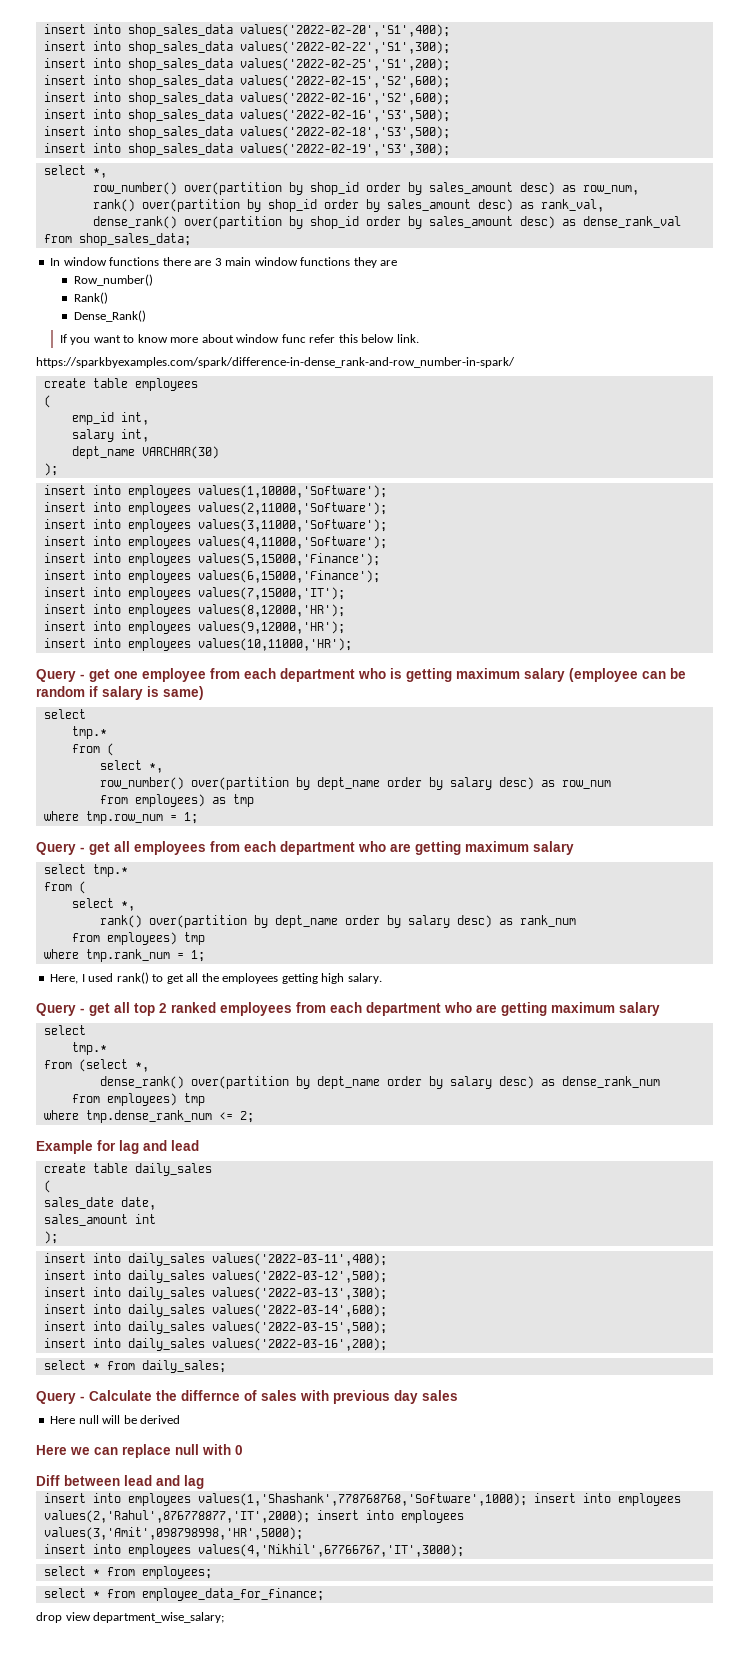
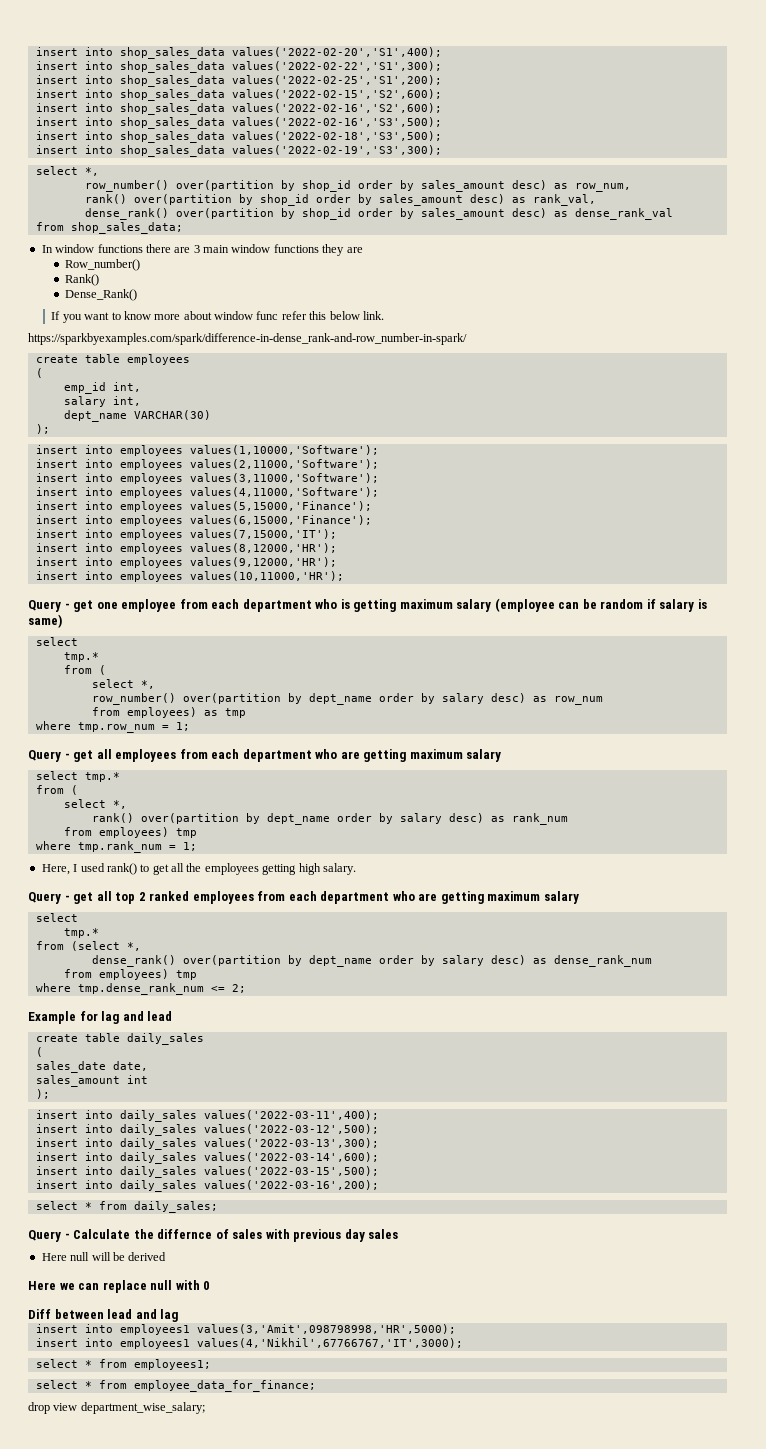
[127,1493,681,1506] [43,1510,464,1523] employees values(1,'Shashank',778768768,'Software',1000); insert into employees values(2,'Rahul',876778877,'IT',2000); insert into employees -> [119,1324,190,1335] employees1
[127,1544,191,1557] employees -> [119,1338,190,1349] employees1
[141,1566,212,1579] employees; -> [133,1359,211,1370] employees1;

